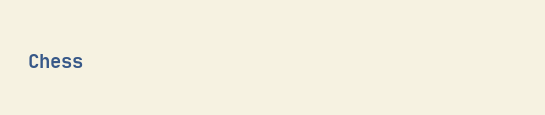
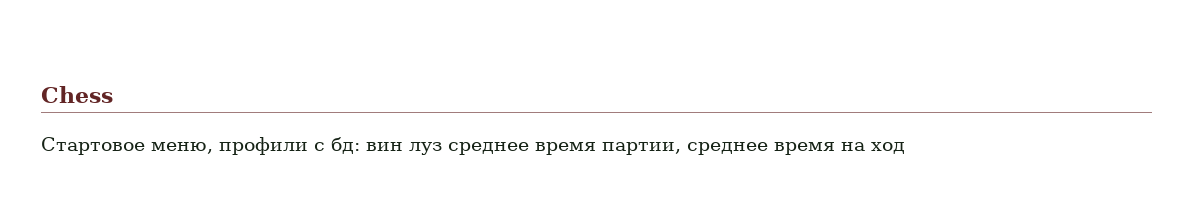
(83, 61) none -> [41,137,905,155] // Стартовое меню, профили с бд: вин луз среднее время партии, среднее время на ход

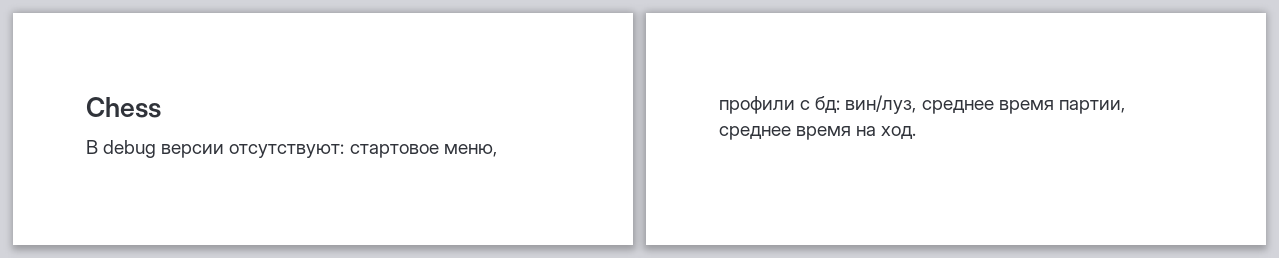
[41,137,145,155] Стартовое -> [86,140,439,158] В debug версии отсутствуют: стартовое
[366,142,442,155] вин луз -> [845,95,917,114] вин/луз,
[871,142,905,154] ход -> [881,126,917,139] ход.

